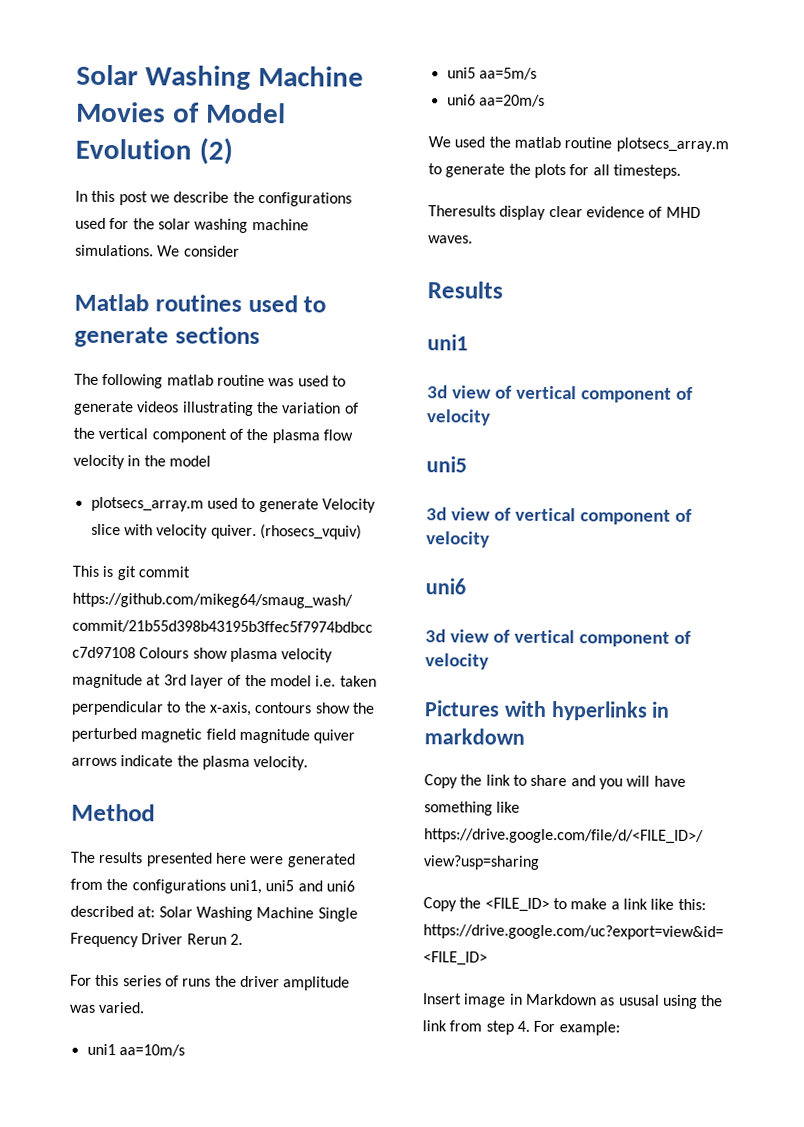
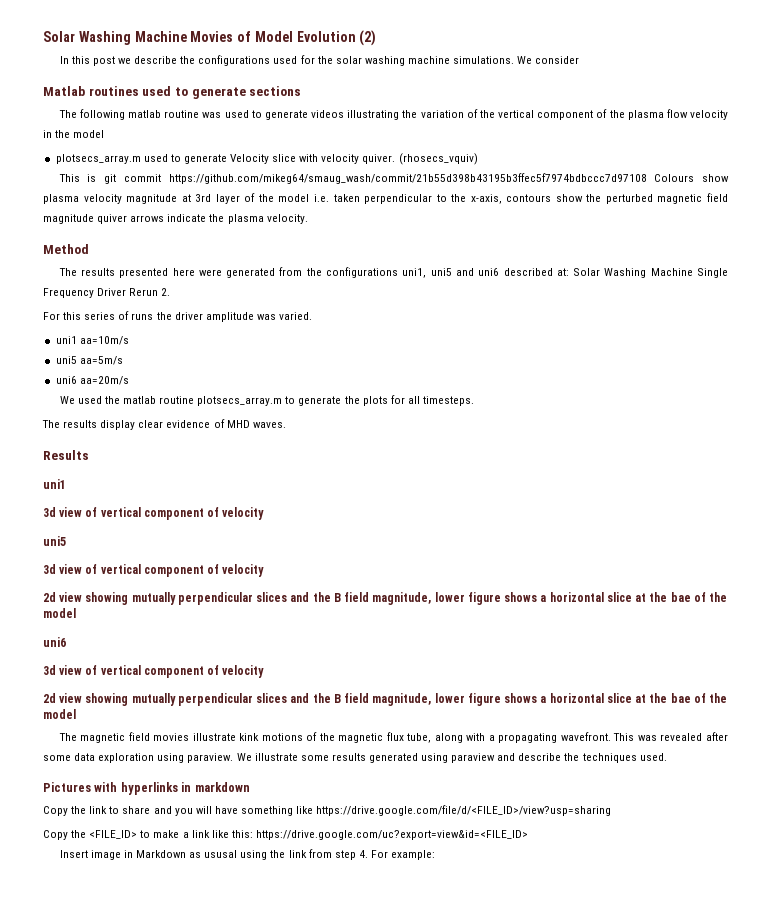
[428,205,496,217] Theresults -> [42,420,98,428] The results
(490, 539) none -> [43,592,728,605] [43,608,76,618] // 2d view showing mutually perpendicular slices and the B field magnitude, lower figure shows a horizontal slice at the bae of the model
(489, 661) none -> [43,693,728,706] [43,709,76,719] [58,732,729,743] [43,753,667,763] // 2d view showing mutually perpendicular slices and the B field magnitude, lower figure shows a horizontal slice at the bae of the model // The magnetic field movies illustrate kink motions of the magnetic flux tube, along with a propagating wavefront. This was revealed after some data exploration using paraview. We illustrate some results generated using paraview and describe the techniques used.

